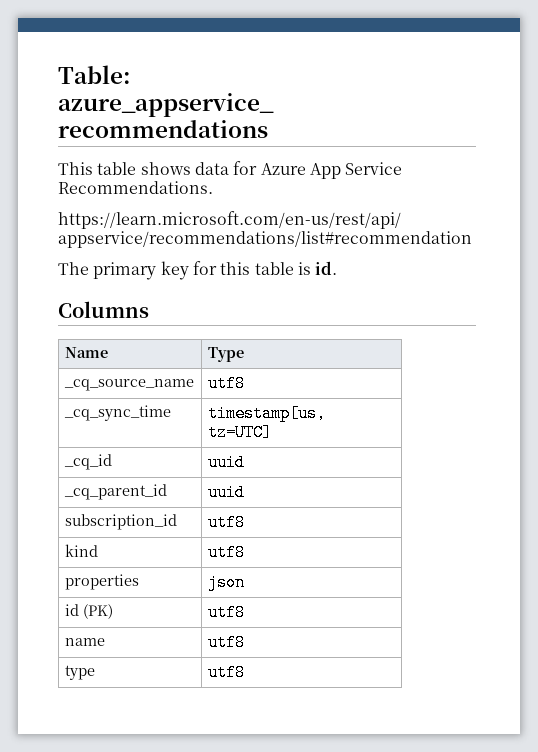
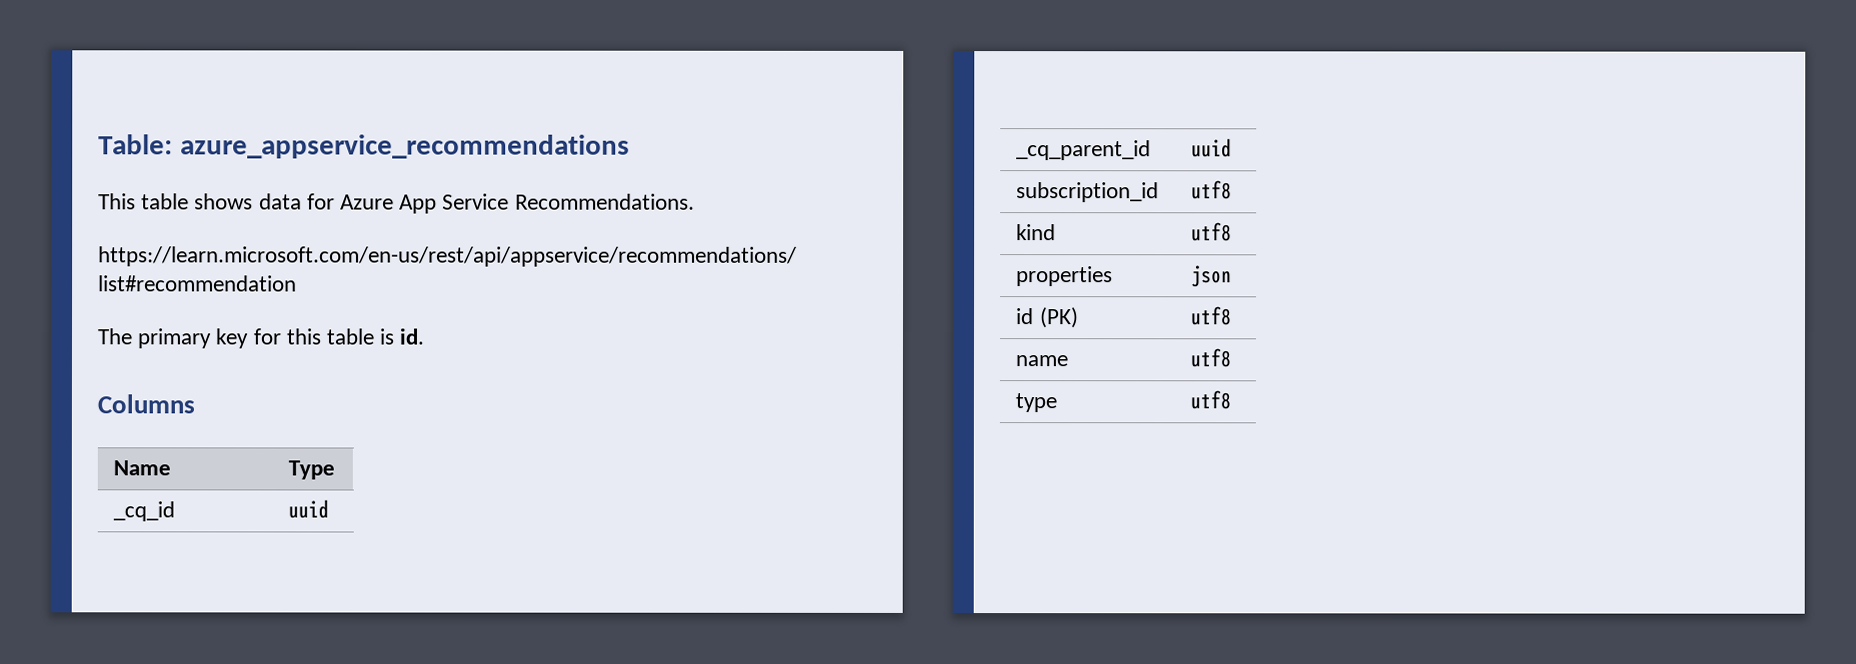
[63,379,194,391] [207,375,245,392] [63,405,171,421] [207,405,326,422] [207,424,272,441] // _cq_source_name | utf8 // _cq_sync_time | timestamp[us, tz=UTC] -> (336, 470) none

